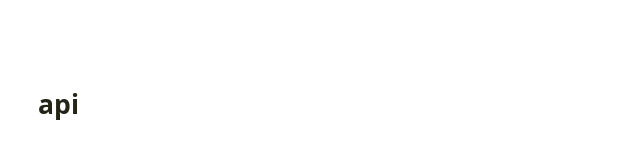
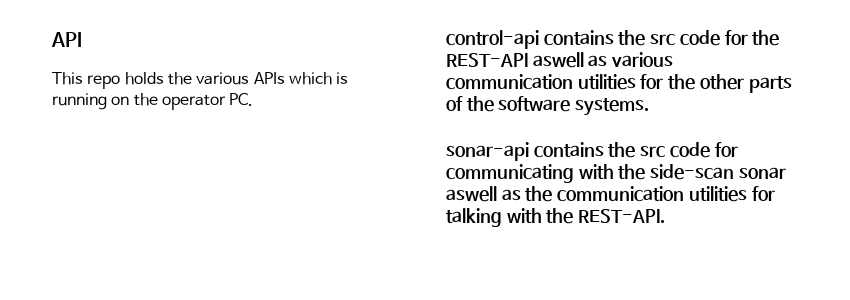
[38,93,79,120] api -> [51,32,82,47] [52,72,349,89] [52,93,254,110] [446,30,780,49] [446,52,674,68] [446,74,792,93] [446,96,650,116] [446,142,738,161] [446,164,786,183] [446,186,775,202] [446,208,666,227] API // This repo holds the various APIs which is running on the operator PC. // control-api contains the src code for the REST-API aswell as various communication utilities for the other parts of the software systems. // sonar-api contains the src code for communicating with the side-scan sonar aswell as the communication utilities for talking with the REST-API.

